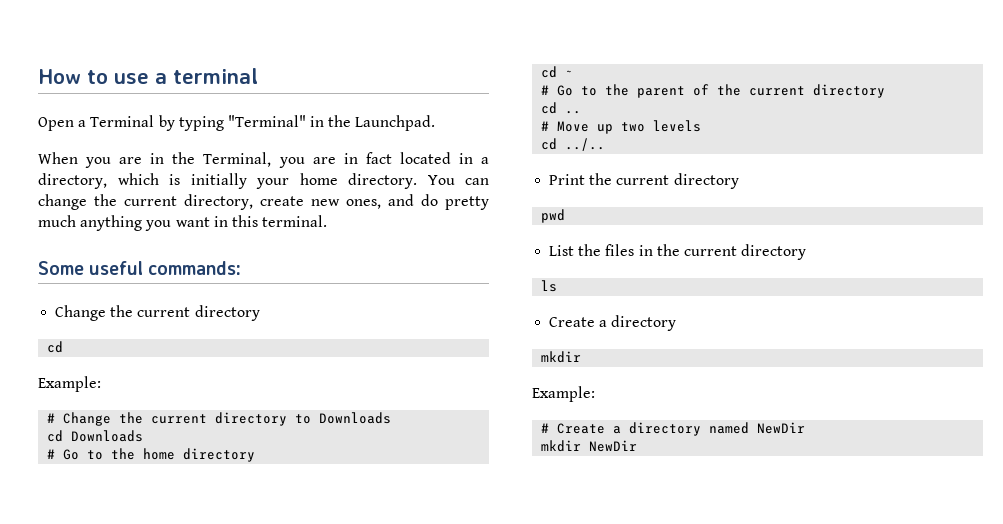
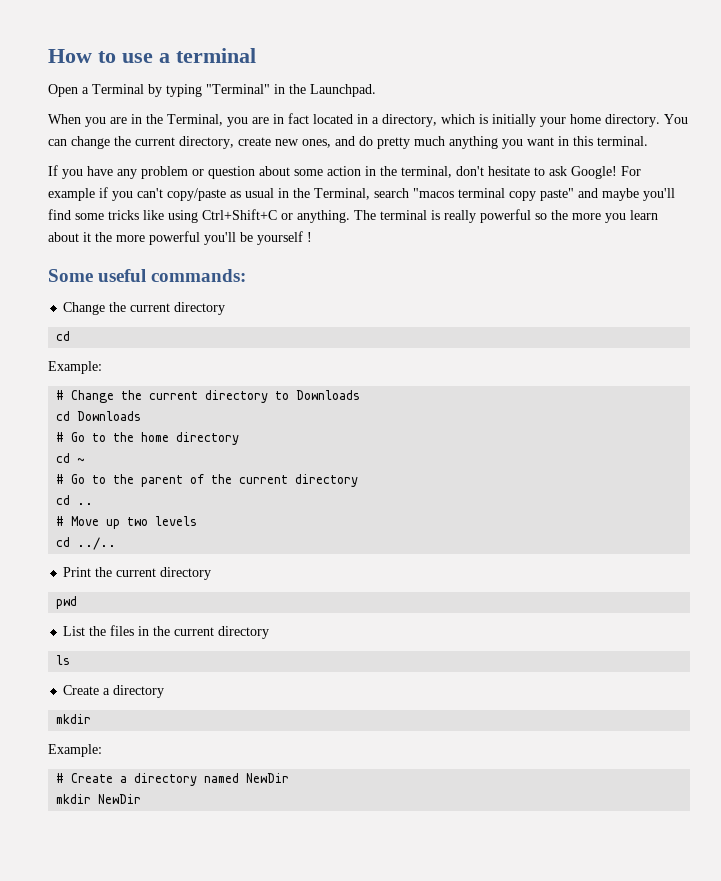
(328, 221) none -> [48,165,641,179] [48,187,675,201] [48,209,658,223] [48,231,312,245] // If you have any problem or question about some action in the terminal, don't hesitate to ask Google! For example if you can't copy/paste as usual in the Terminal, search "macos terminal copy paste" and maybe you'll find some tricks like using Ctrl+Shift+C or anything. The terminal is really powerful so the more you learn about it the more powerful you'll be yourself !

